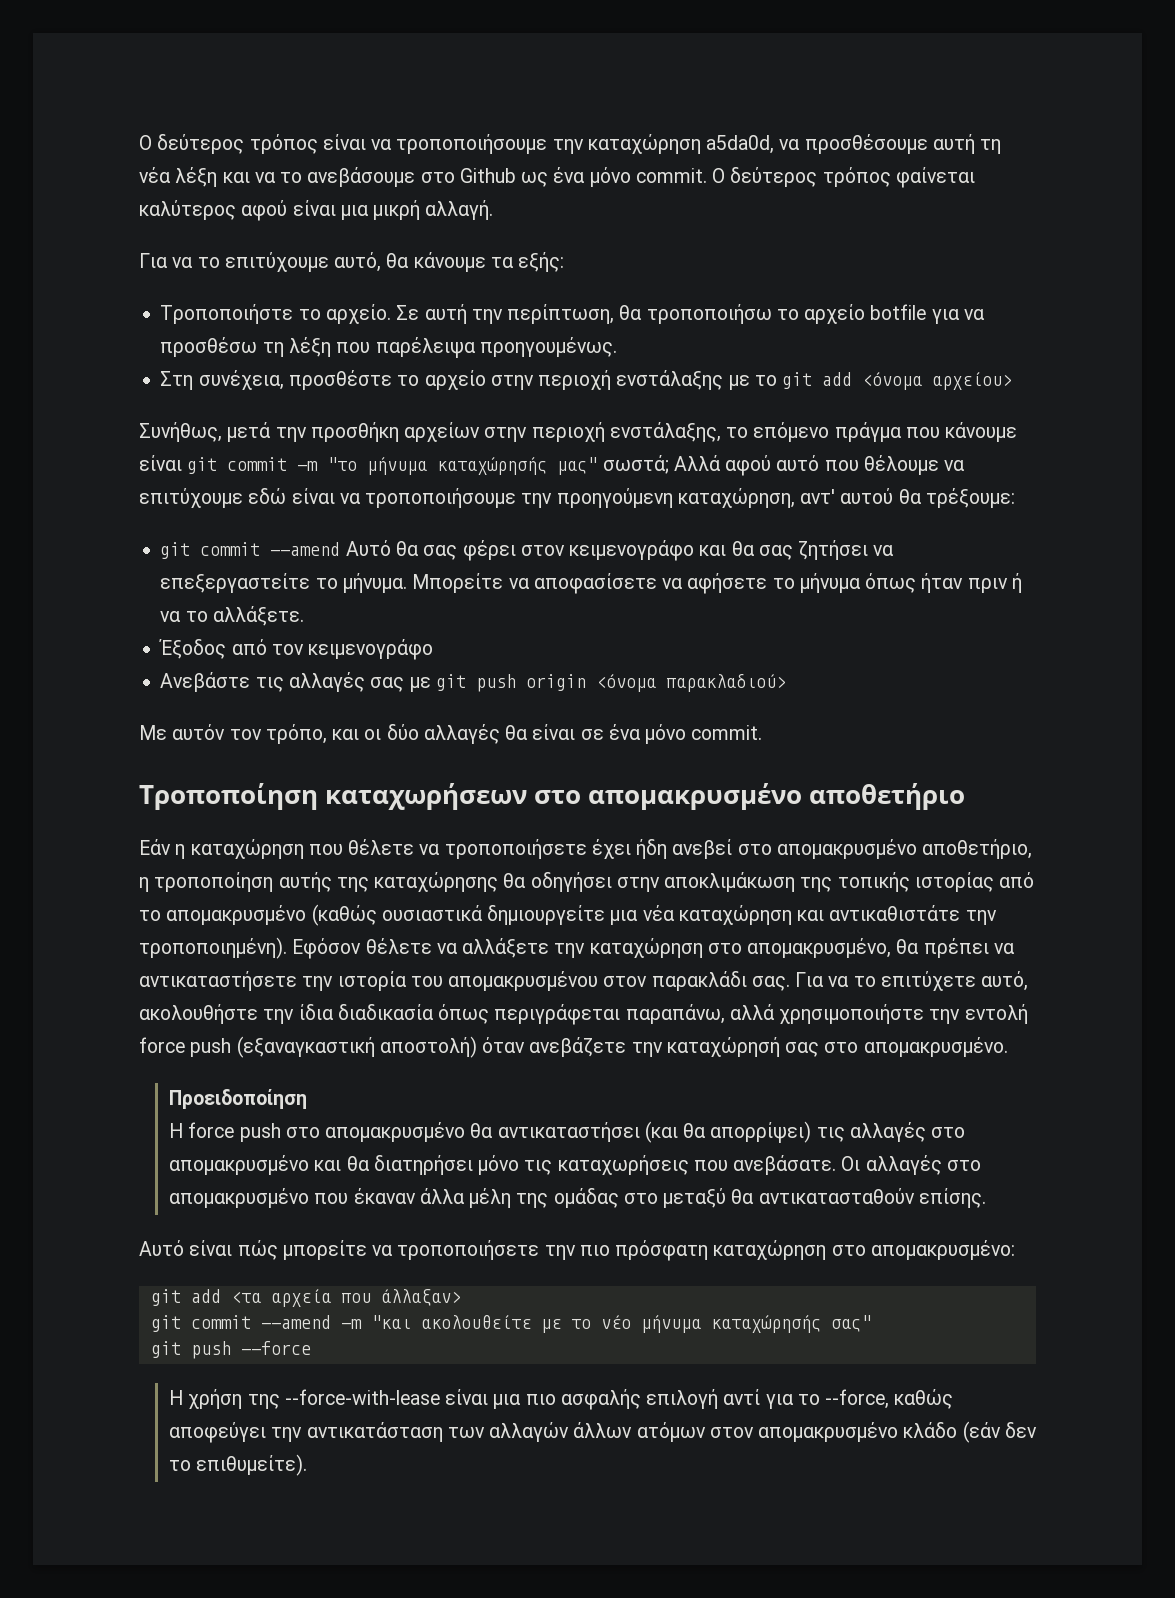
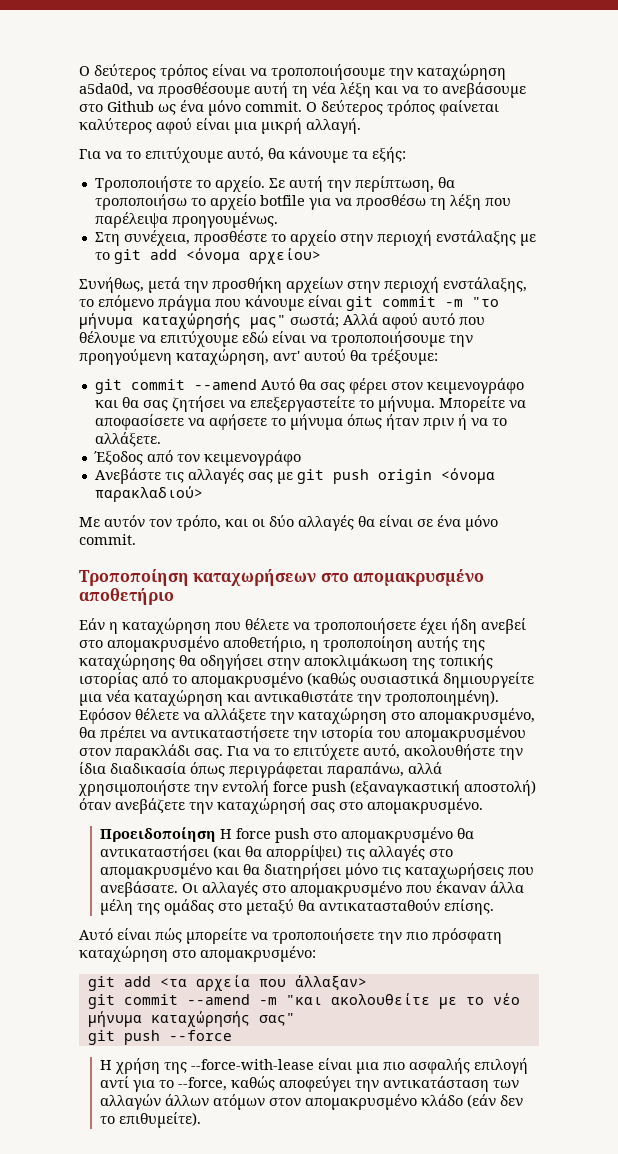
(308, 1099) // -> (216, 834) none

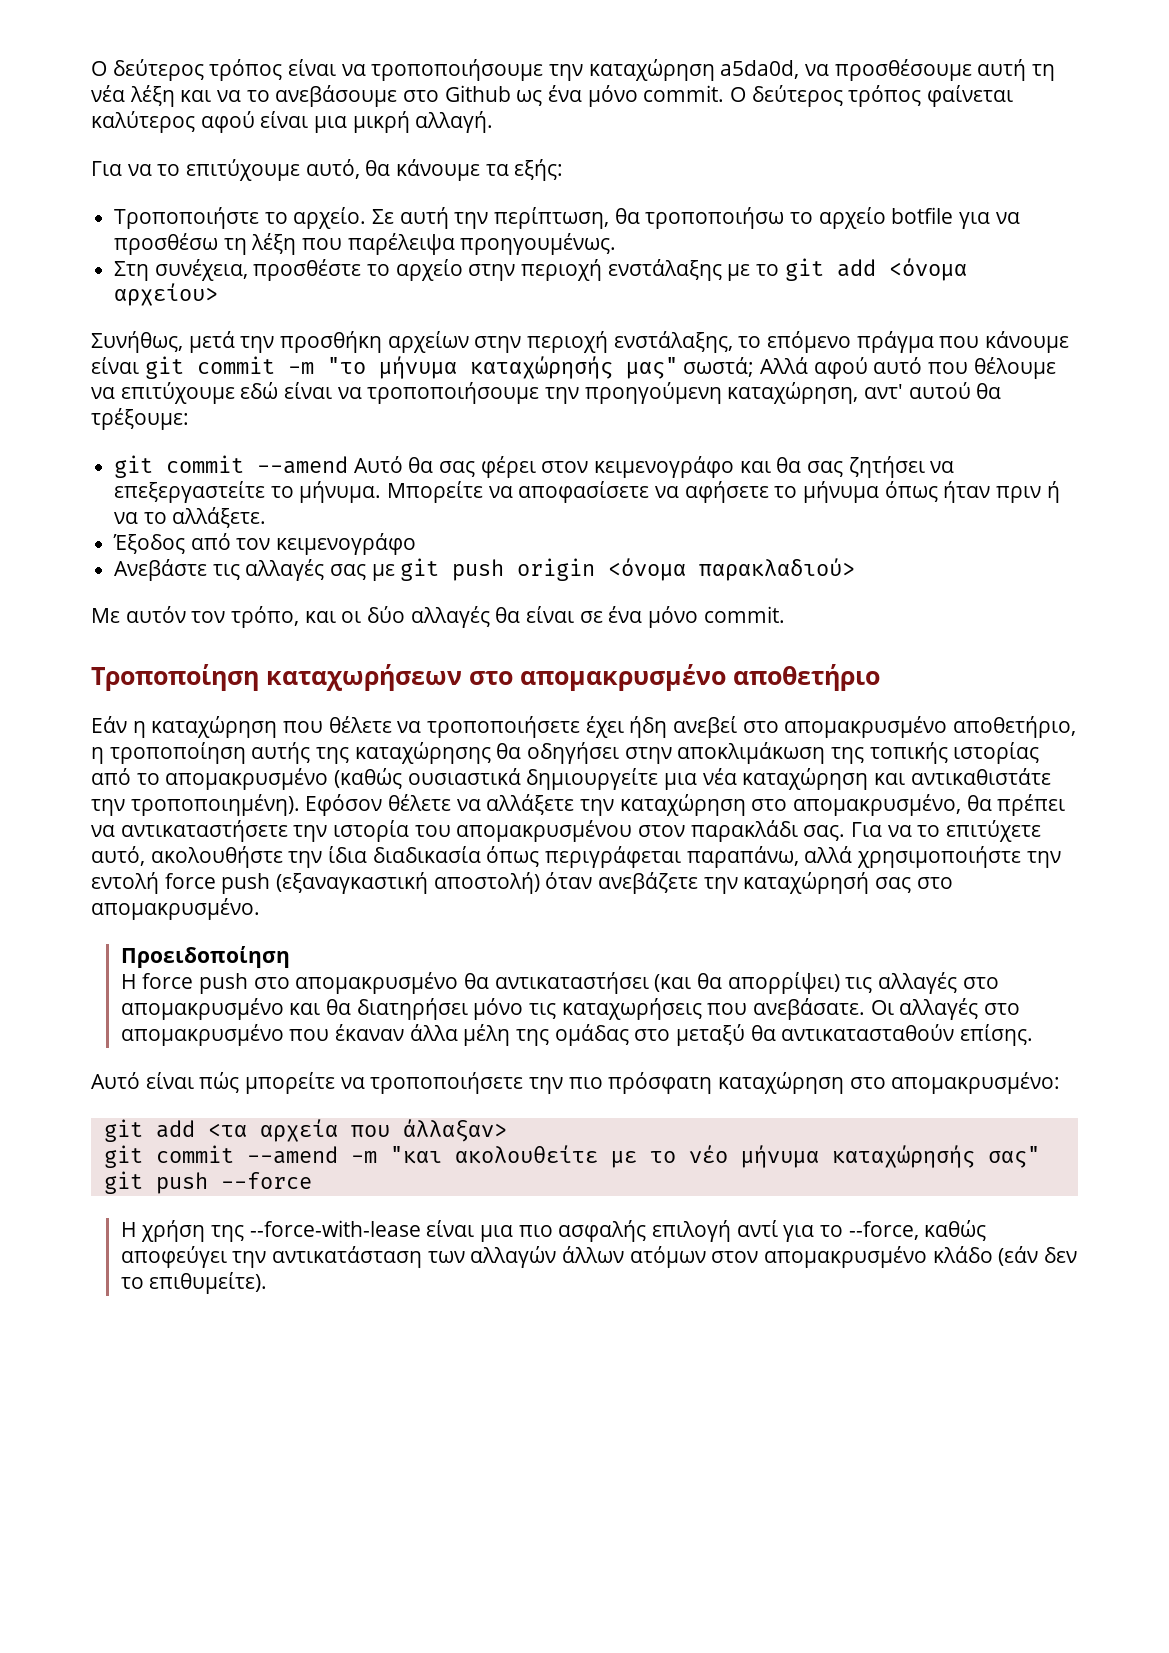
(216, 834) none -> (290, 957) //

